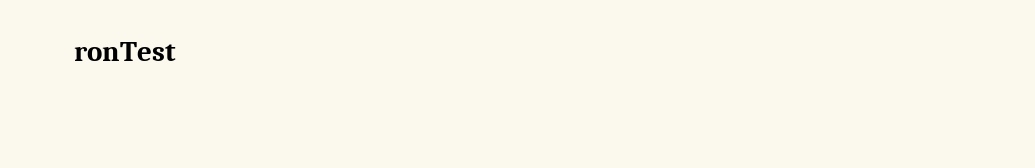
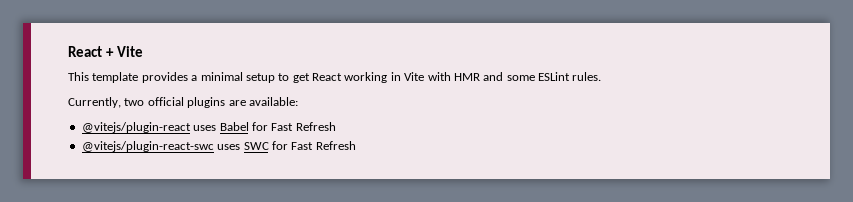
[74,42,176,61] ronTest -> [68,46,143,57] [68,72,602,83] [68,97,298,108] [81,122,336,133] [81,141,356,152] React + Vite // This template provides a minimal setup to get React working in Vite with HMR and some ESLint rules. // Currently, two official plugins are available: // @vitejs/plugin-react uses Babel for Fast Refresh // @vitejs/plugin-react-swc uses SWC for Fast Refresh

